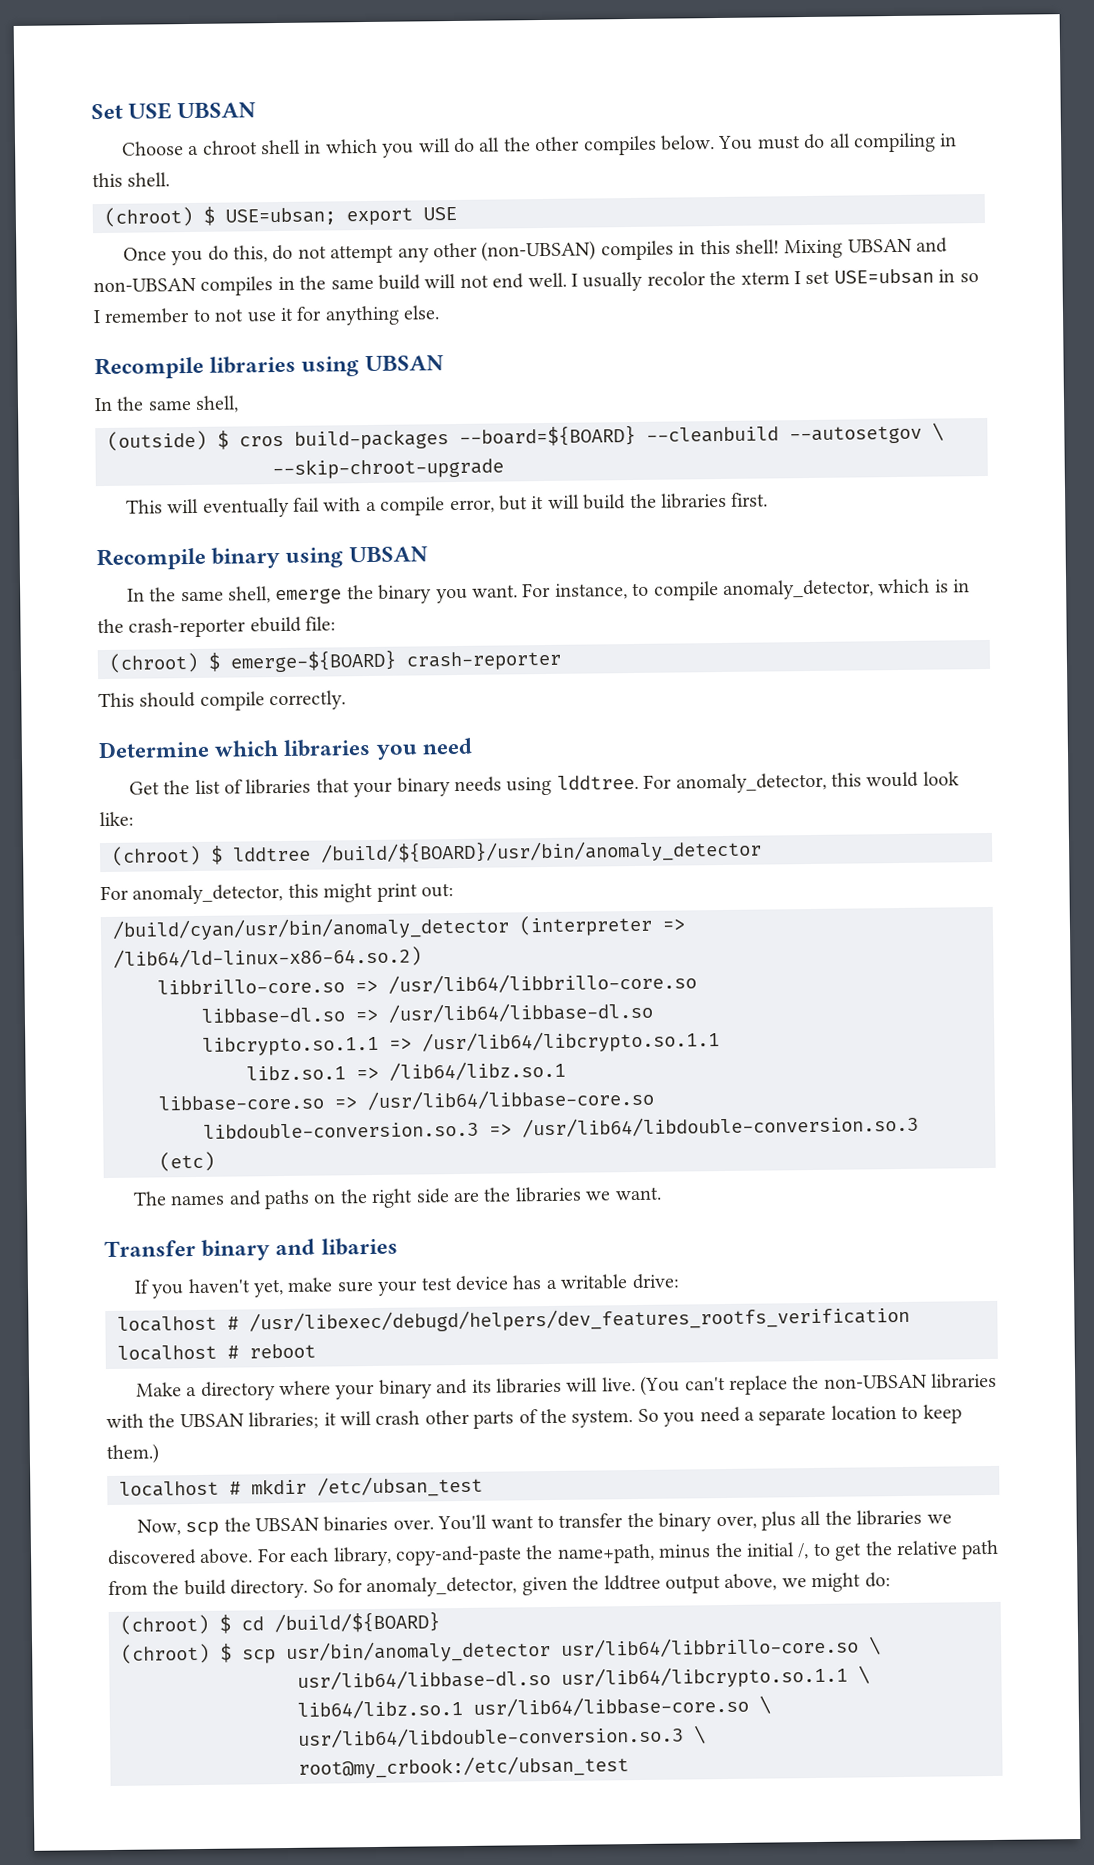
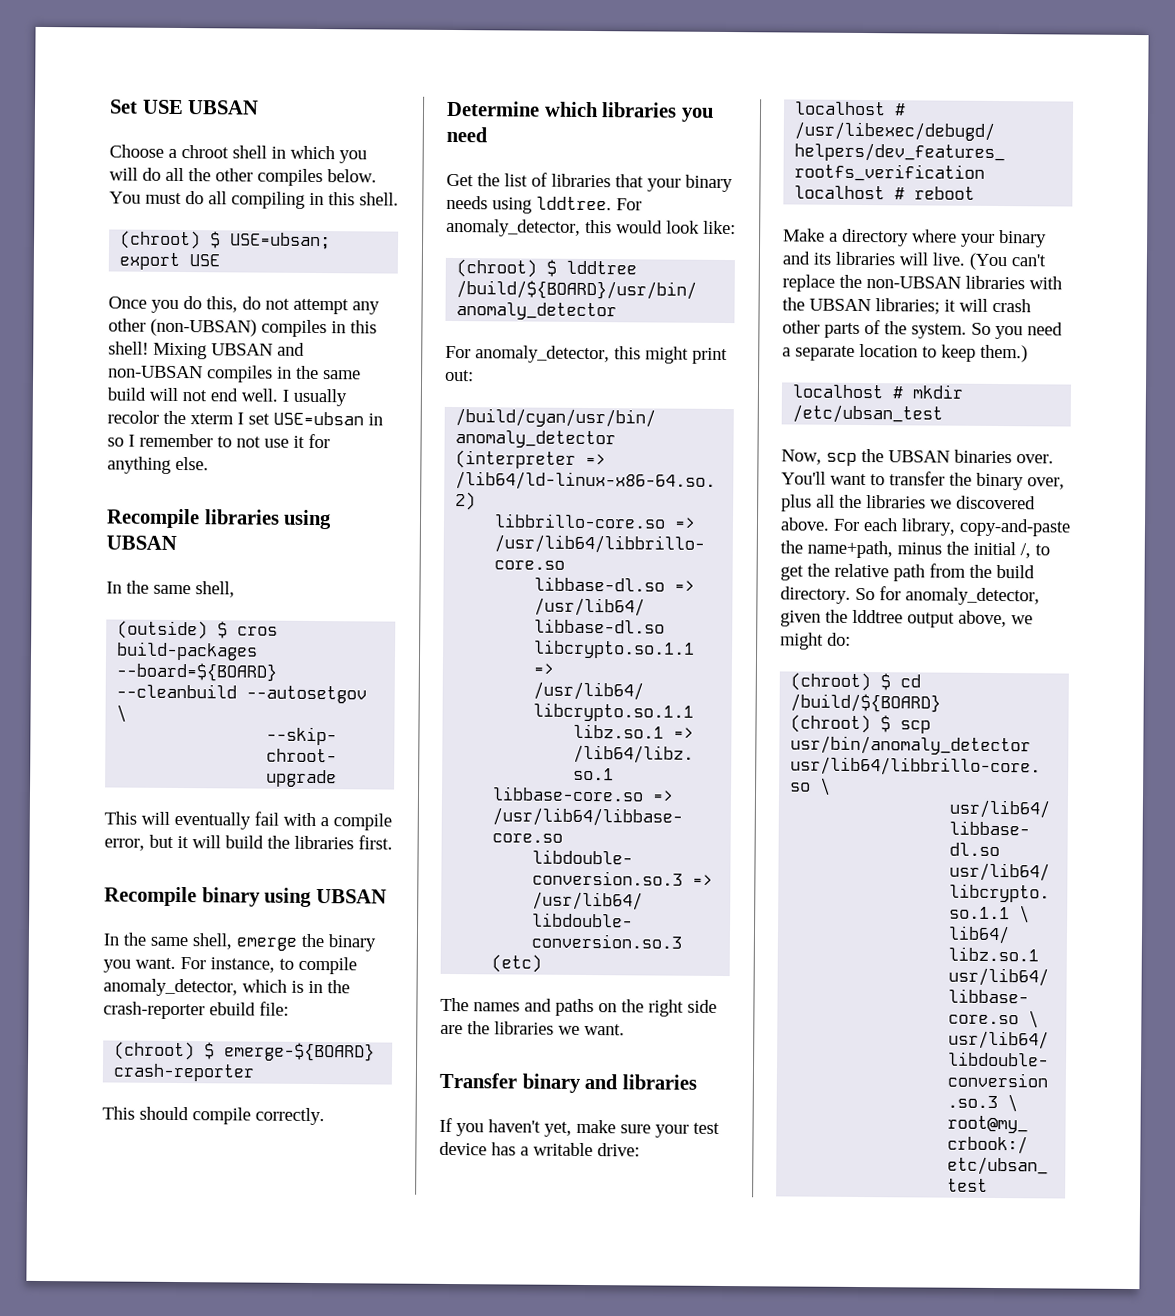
[320,1237,398,1256] libaries -> [621,1074,697,1090] libraries

